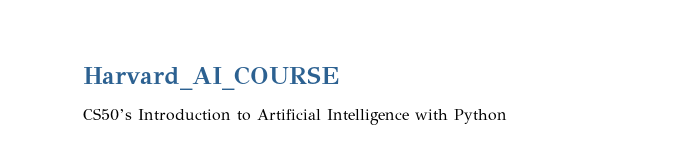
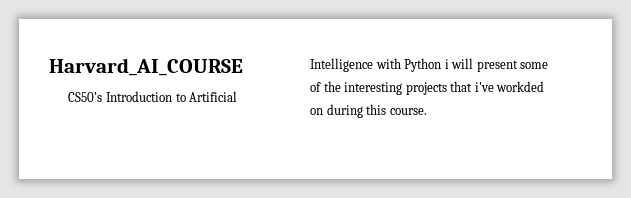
(507, 116) none -> [444,58,549,72] [310,81,545,95] [310,104,427,118] i will present some of the interesting projects that i've workded on during this course.

